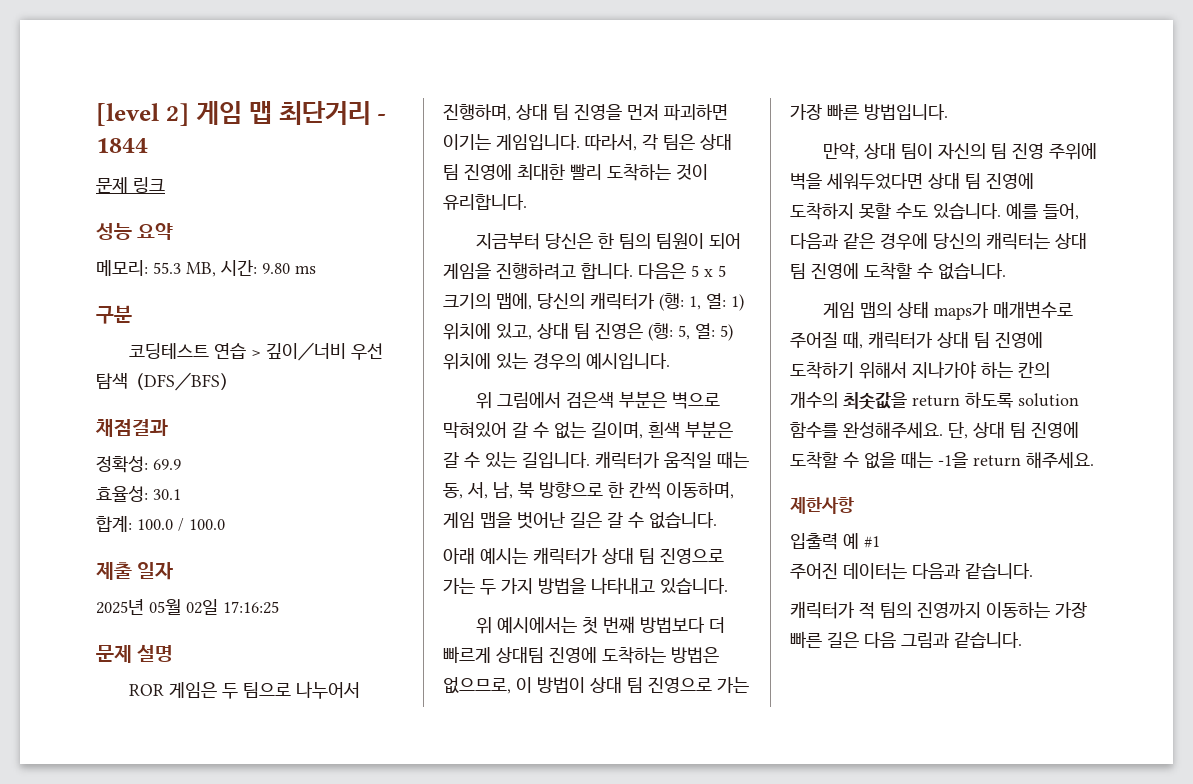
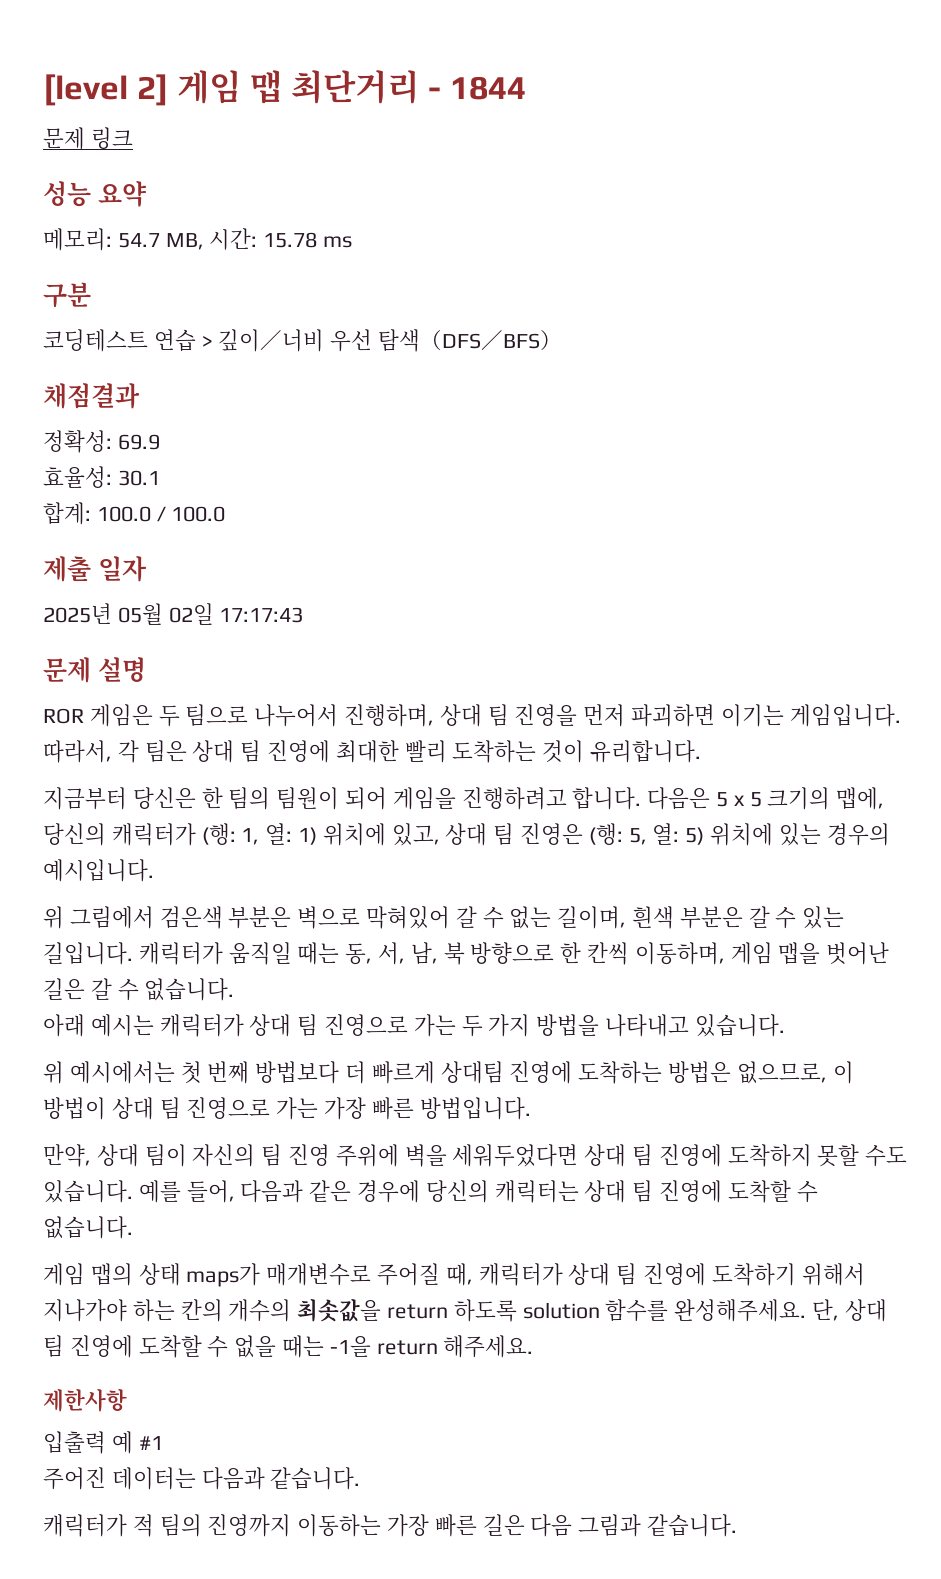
[153,262,181,274] 55.3 -> [117,233,160,248] 54.7
[262,263,290,274] 9.80 -> [263,232,318,248] 15.78
[223,601,279,614] 17:16:25 -> [219,607,304,623] 17:17:43

